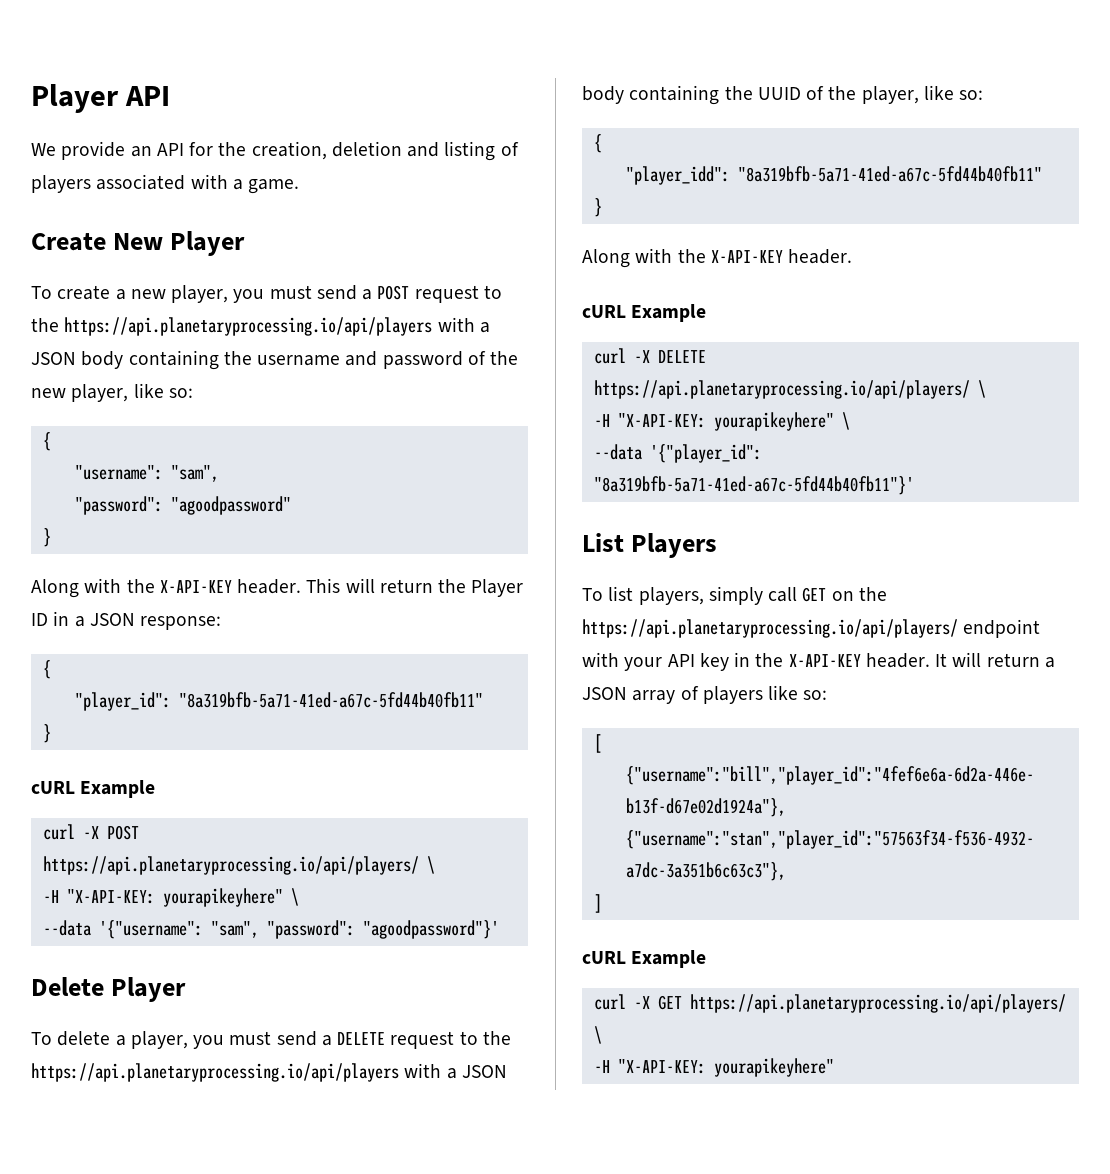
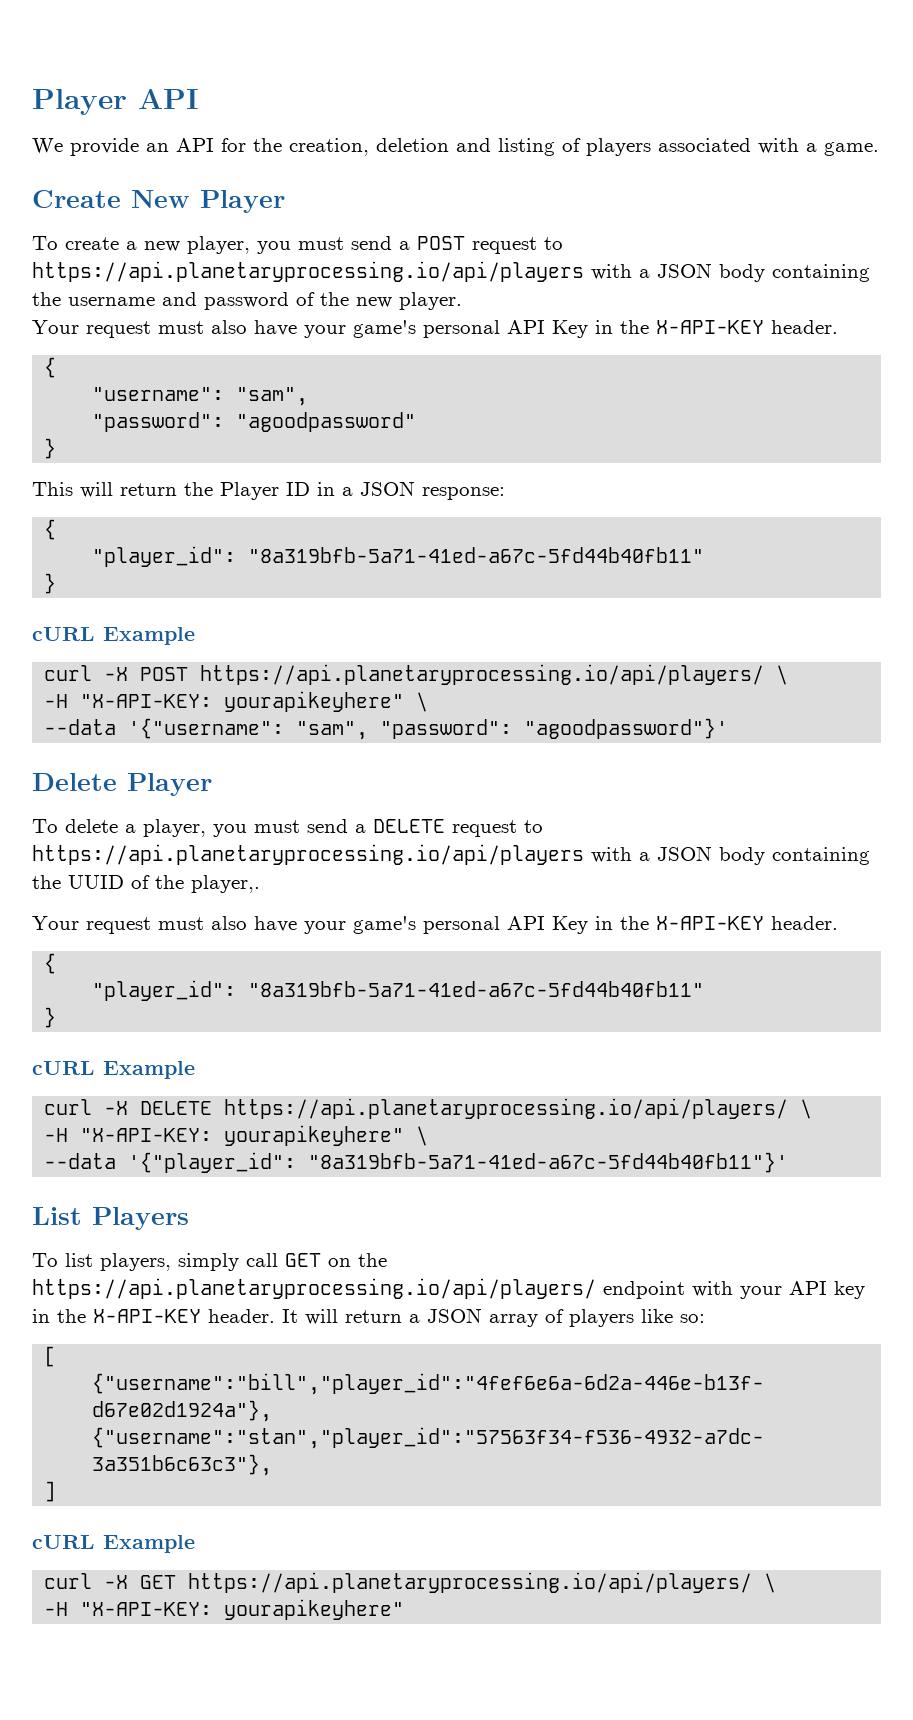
[31,318,59,332] the -> (563, 243) none
[71,383,193,402] player, like so: -> [399,292,462,310] [32,320,838,338] player. // Your request must also have your game's personal API Key in the X-API-KEY header.
[31,578,302,598] Along with the X-API-KEY header. -> (57, 448) none
[482,1031,511,1045] the -> (543, 826) none
[861,85,984,104] [593,134,602,153] [625,166,1042,185] [593,198,602,217] [582,248,853,268] player, like so: // { // "player_idd": "8a319bfb-5a71-41ed-a67c-5fd44b40fb11" // } // Along with the X-API-KEY header. -> [191,875,260,893] [32,916,838,934] [44,953,57,974] [92,980,705,1001] [44,1007,57,1028] player,. // Your request must also have your game's personal API Key in the X-API-KEY header. // { // "player_id": "8a319bfb-5a71-41ed-a67c-5fd44b40fb11" // }

